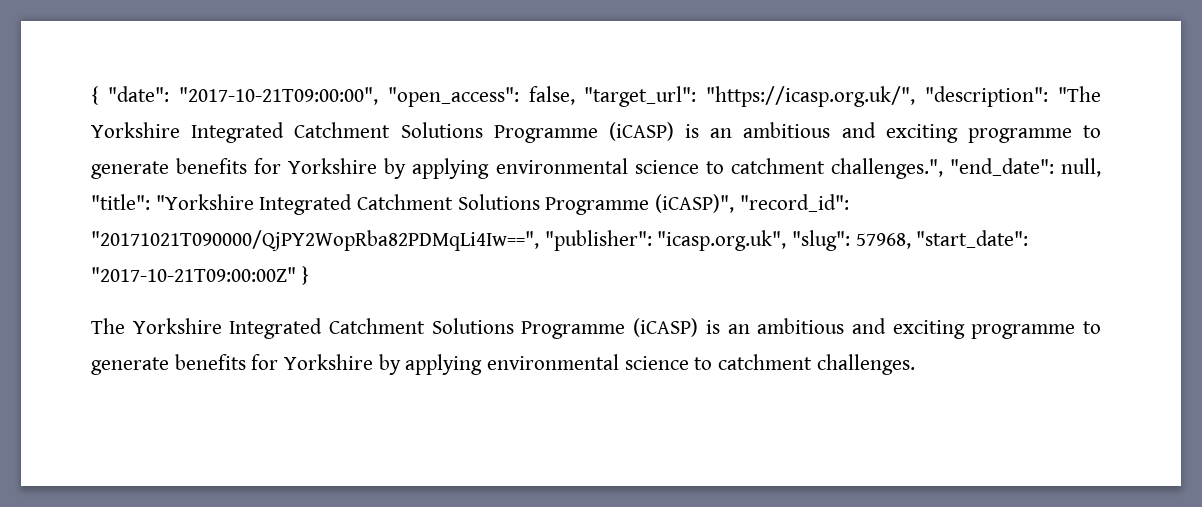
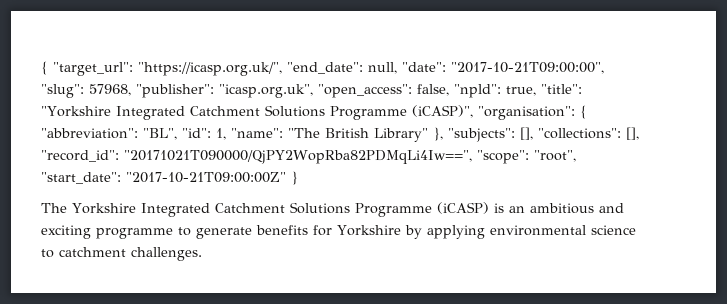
[91,86,1101,107] [91,122,1101,143] [91,158,1102,179] { "date": "2017-10-21T09:00:00", "open_access": false, "target_url": "https://icasp.org.uk/", "description": "The Yorkshire Integrated Catchment Solutions Programme (iCASP) is an ambitious and exciting programme to generate benefits for Yorkshire by applying environmental science to catchment challenges.", "end_date": null, -> [41,61,604,76] [41,84,536,98] { "target_url": "https://icasp.org.uk/", "end_date": null, "date": "2017-10-21T09:00:00", "slug": 57968, "publisher": "icasp.org.uk", "open_access": false, "npld": true,
[739,194,849,212] [91,230,911,251] "record_id": "20171021T090000/QjPY2WopRba82PDMqLi4Iw==", "publisher": "icasp.org.uk", "slug": 57968, -> [477,105,587,120] [41,127,639,142] [41,150,576,164] "organisation": { "abbreviation": "BL", "id": 1, "name": "The British Library" }, "subjects": [], "collections": [], "record_id": "20171021T090000/QjPY2WopRba82PDMqLi4Iw==", "scope": "root",

